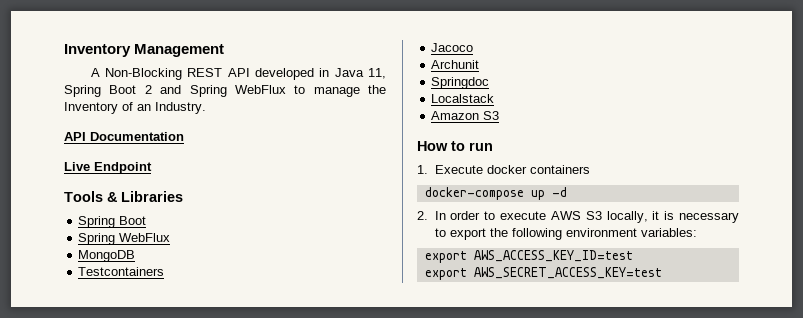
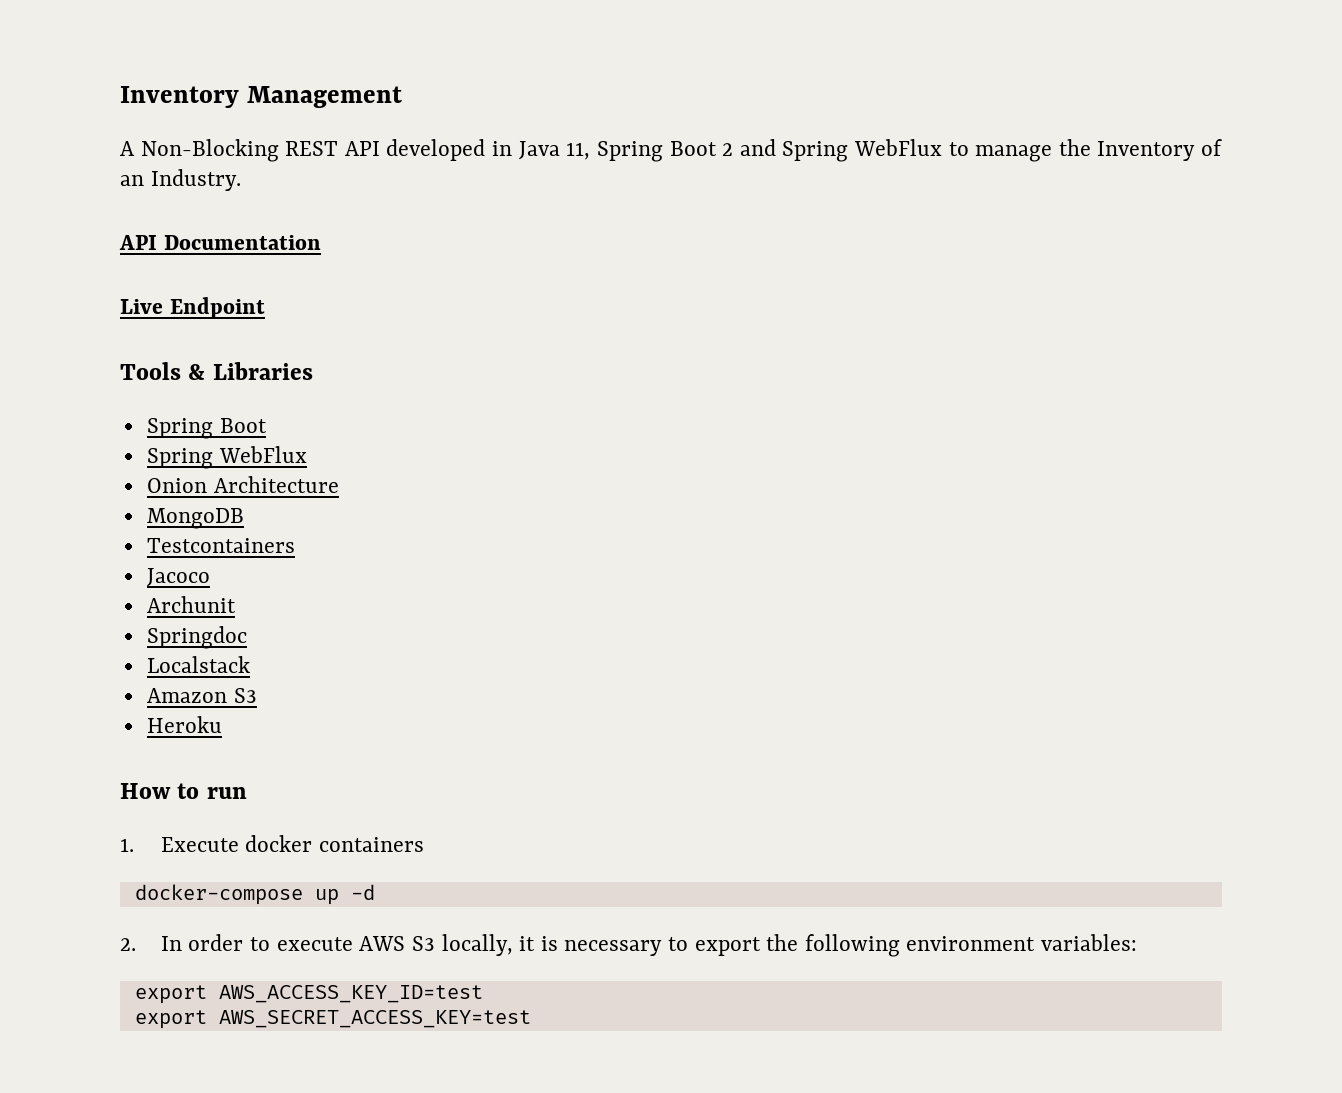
(171, 237) none -> [146,476,339,493] // Onion Architecture
(500, 115) none -> [146,716,222,733] // Heroku

